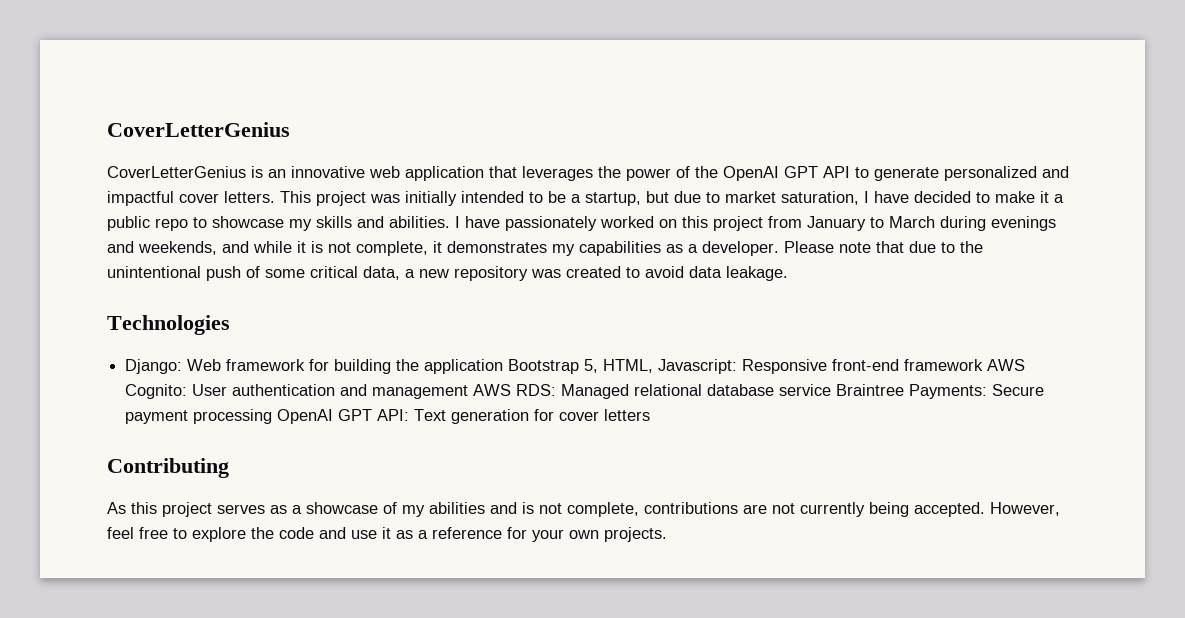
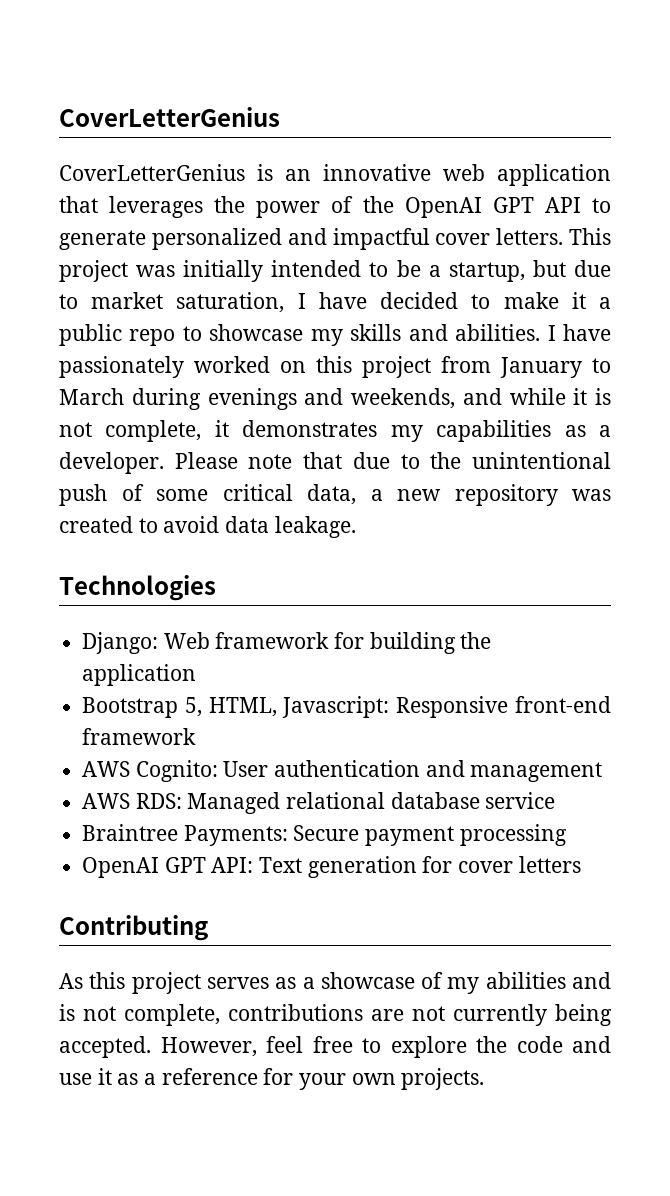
(504, 366) none -> (197, 675) //
(984, 365) none -> (197, 736) //
(469, 392) none -> (603, 772) //
(832, 390) none -> (556, 800) //
(273, 416) none -> (567, 835) //

